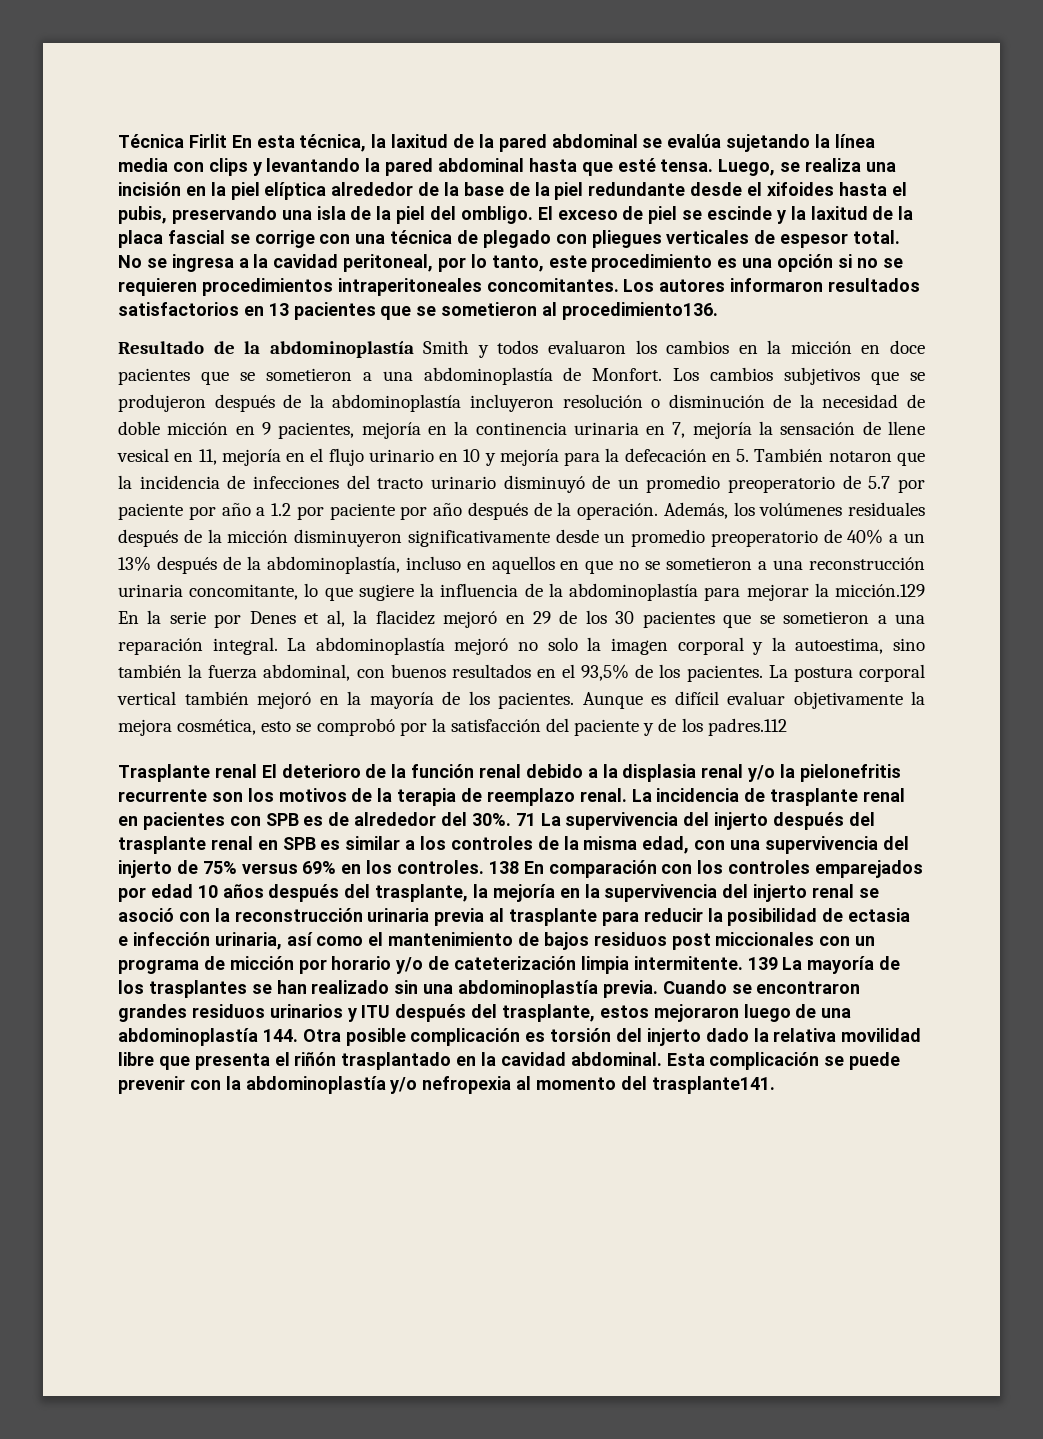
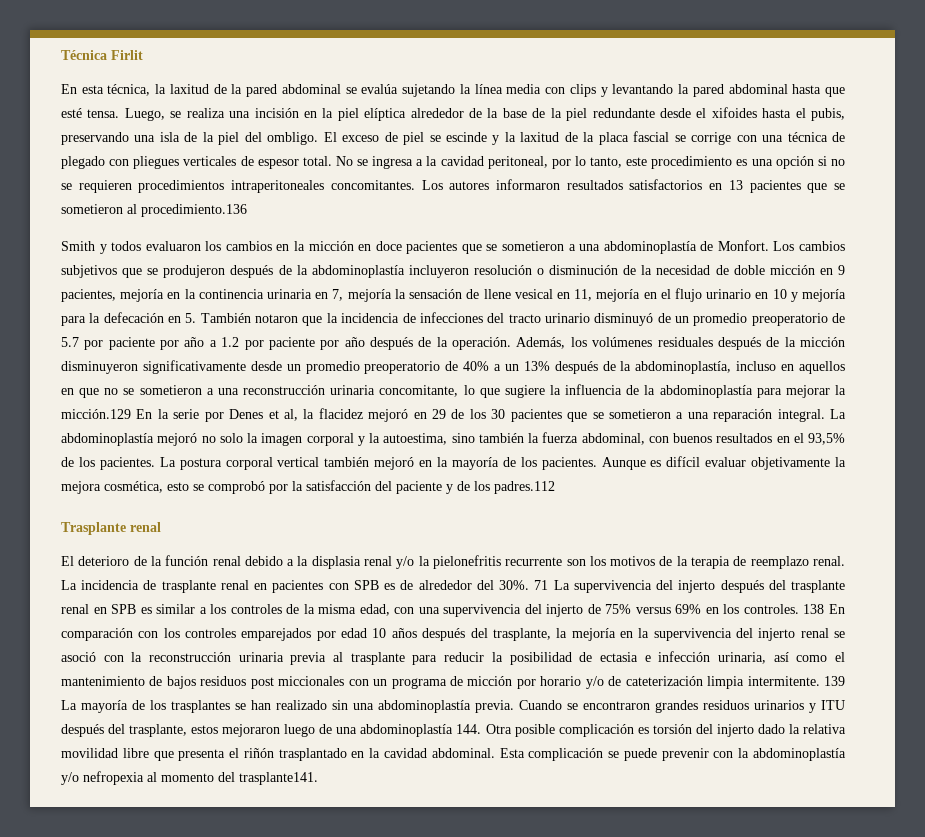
(227, 141) none -> (143, 55) //
[561,302,718,320] [118,341,414,358] procedimiento136. // Resultado de la abdominoplastía -> [141,204,247,217] procedimiento.136 //
(257, 771) none -> (161, 527) //

